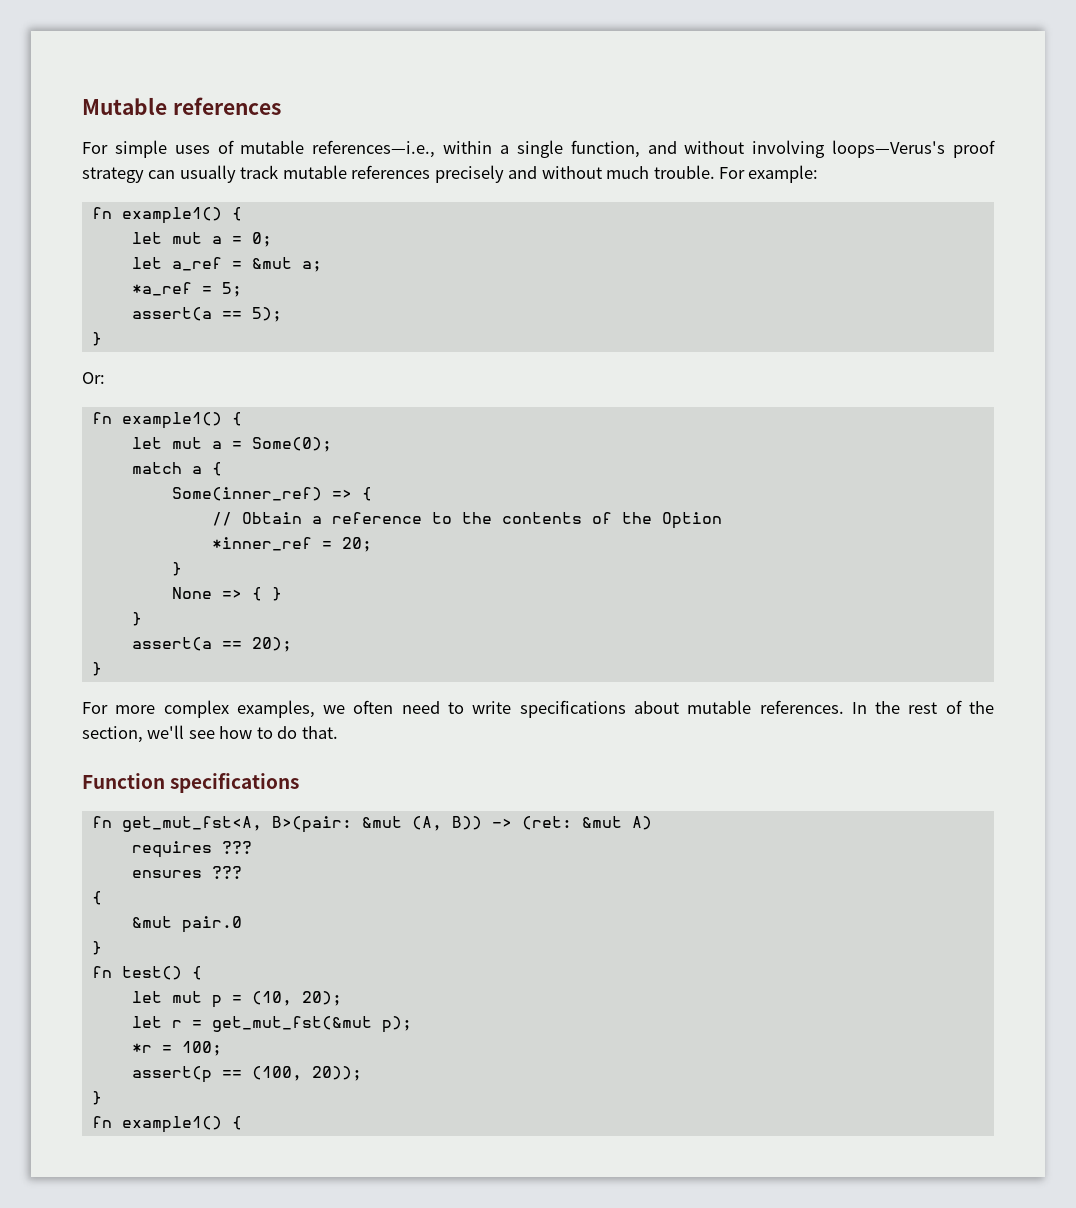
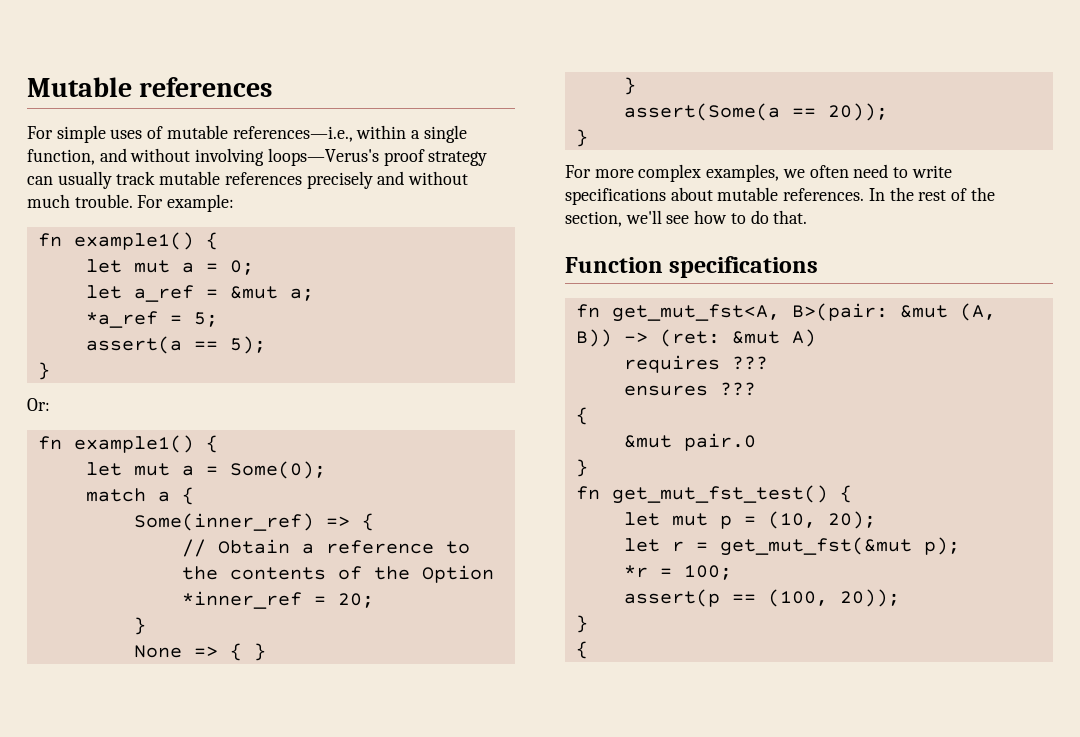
[131,637,292,652] assert(a == 20); -> [623,103,888,121] assert(Some(a == 20));
[121,966,182,980] test() -> [611,485,828,504] get_mut_fst_test()
[91,1116,222,1133] fn example1() -> (588, 624) none

